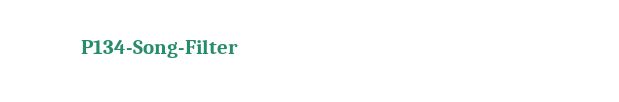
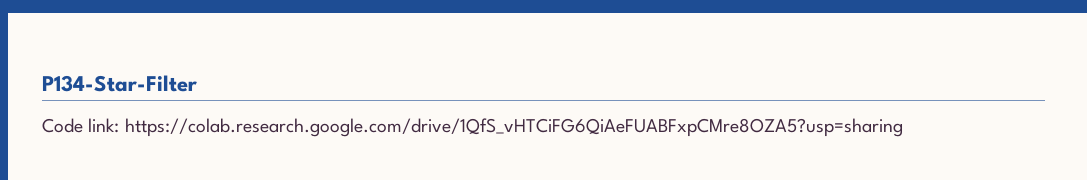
[81,39,238,58] P134-Song-Filter -> [42,75,197,92] [42,118,903,137] P134-Star-Filter // Code link: https://colab.research.google.com/drive/1QfS_vHTCiFG6QiAeFUABFxpCMre8OZA5?usp=sharing

